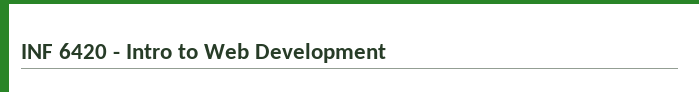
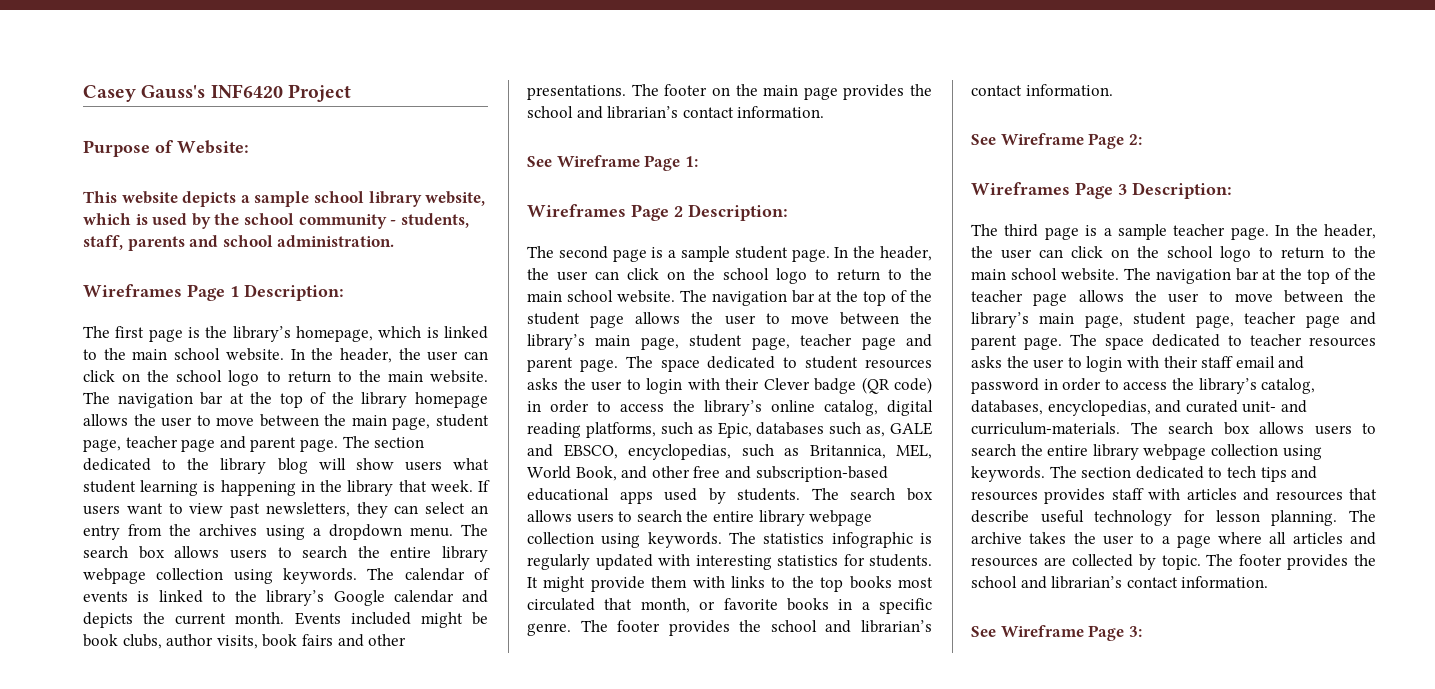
[21,43,387,63] INF 6420 - Intro to Web Development -> [83,84,351,102] [83,140,249,157] [83,191,486,207] [83,213,469,229] [83,235,395,251] [83,284,344,301] [83,326,488,342] [83,348,488,363] [83,370,488,386] [83,392,488,408] [83,414,489,430] [83,436,425,452] [83,458,489,474] [83,480,491,496] [83,502,488,518] [83,524,488,540] [83,546,488,562] [83,568,490,584] [83,590,488,606] [83,612,489,628] [83,634,407,649] [527,84,932,100] [527,106,825,119] [527,155,698,171] [527,204,788,221] [527,246,932,262] [527,268,932,284] [527,290,932,306] [527,312,932,328] [527,334,932,350] [527,356,932,372] [527,377,932,394] [527,400,933,416] [527,422,932,438] [527,444,932,460] [527,466,888,482] [527,488,933,504] [527,510,873,526] [527,532,932,548] [527,554,932,570] [527,576,933,592] [527,598,932,614] [527,620,932,636] [971,84,1113,96] [971,133,1142,149] [971,182,1232,199] [971,224,1376,240] [971,246,1376,262] [971,268,1376,284] [971,290,1376,306] [971,312,1376,328] [971,334,1376,350] [971,356,1305,372] [971,378,1316,394] [971,400,1307,416] [971,422,1376,435] [971,444,1322,460] [971,466,1318,482] [971,488,1377,504] [971,510,1376,526] [971,532,1376,548] [971,554,1376,570] [971,576,1269,589] [971,625,1142,641] Casey Gauss's INF6420 Project // Purpose of Website: // This website depicts a sample school library website, which is used by the school community - students, staff, parents and school administration. // Wireframes Page 1 Description: // The first page is the library’s homepage, which is linked to the main school website. In the header, the user can click on the school logo to return to the main website. The navigation bar at the top of the library homepage allows the user to move between the main page, student page, teacher page and parent page. The section dedicated to the library blog will show users what student learning is happening in the library that week. If users want to view past newsletters, they can select an entry from the archives using a dropdown menu. The search box allows users to search the entire library webpage collection using keywords. The calendar of events is linked to the library’s Google calendar and depicts the current month. Events included might be book clubs, author visits, book fairs and other presentations. The footer on the main page provides the school and librarian’s contact information. // See Wireframe Page 1: // Wireframes Page 2 Description: // The second page is a sample student page. In the header, the user can click on the school logo to return to the main school website. The navigation bar at the top of the student page allows the user to move between the library’s main page, student page, teacher page and parent page. The space dedicated to student resources asks the user to login with their Clever badge (QR code) in order to access the library’s online catalog, digital reading platforms, such as Epic, databases such as, GALE and EBSCO, encyclopedias, such as Britannica, MEL, World Book, and other free and subscription-based educational apps used by students. The search box allows users to search the entire library webpage collection using keywords. The statistics infographic is regularly updated with interesting statistics for students. It might provide them with links to the top books most circulated that month, or favorite books in a specific genre. The footer provides the school and librarian’s contact information. // See Wireframe Page 2: // Wireframes Page 3 Description: // The third page is a sample teacher page. In the header, the user can click on the school logo to return to the main school website. The navigation bar at the top of the teacher page allows the user to move between the library’s main page, student page, teacher page and parent page. The space dedicated to teacher resources asks the user to login with their staff email and password in order to access the library’s catalog, databases, encyclopedias, and curated unit- and curriculum-materials. The search box allows users to search the entire library webpage collection using keywords. The section dedicated to tech tips and resources provides staff with articles and resources that describe useful technology for lesson planning. The archive takes the user to a page where all articles and resources are collected by topic. The footer provides the school and librarian’s contact information. // See Wireframe Page 3:

